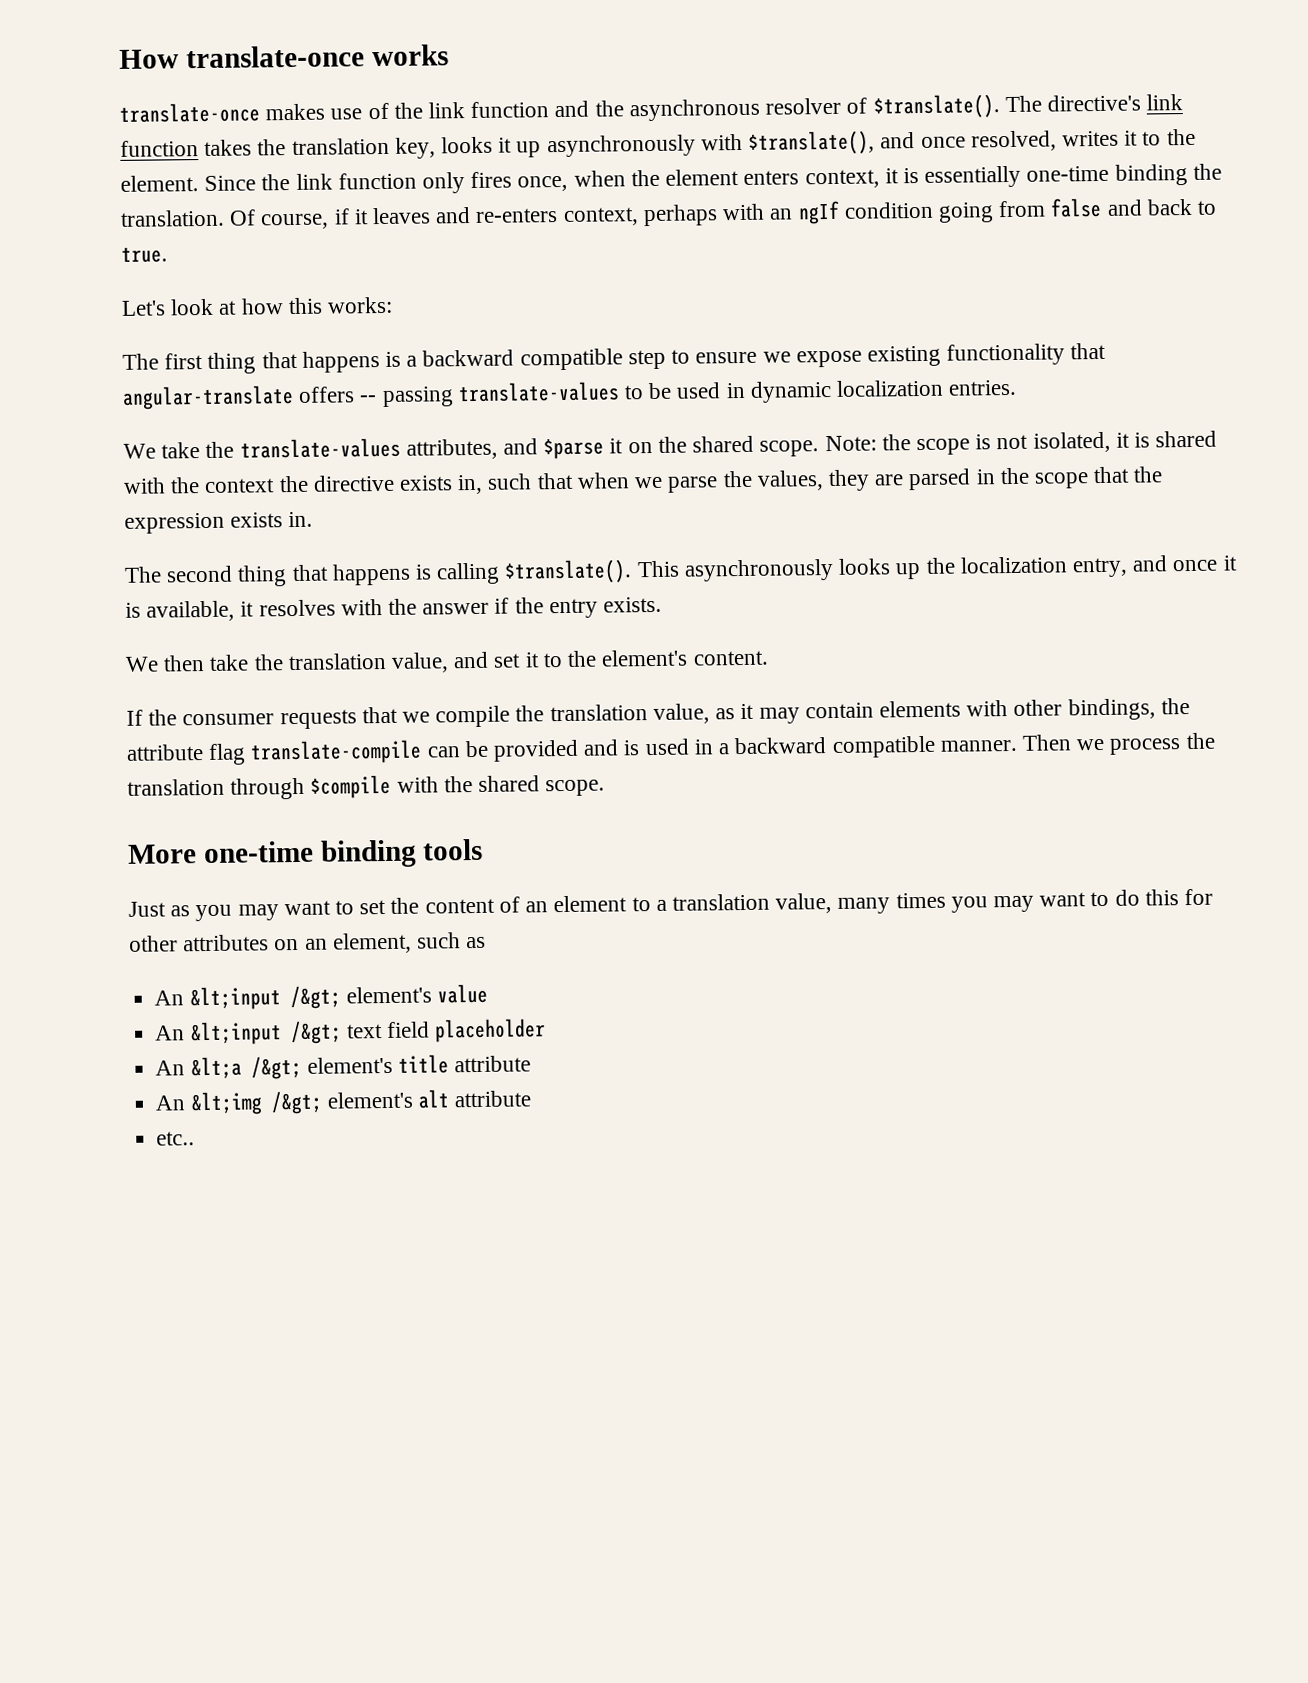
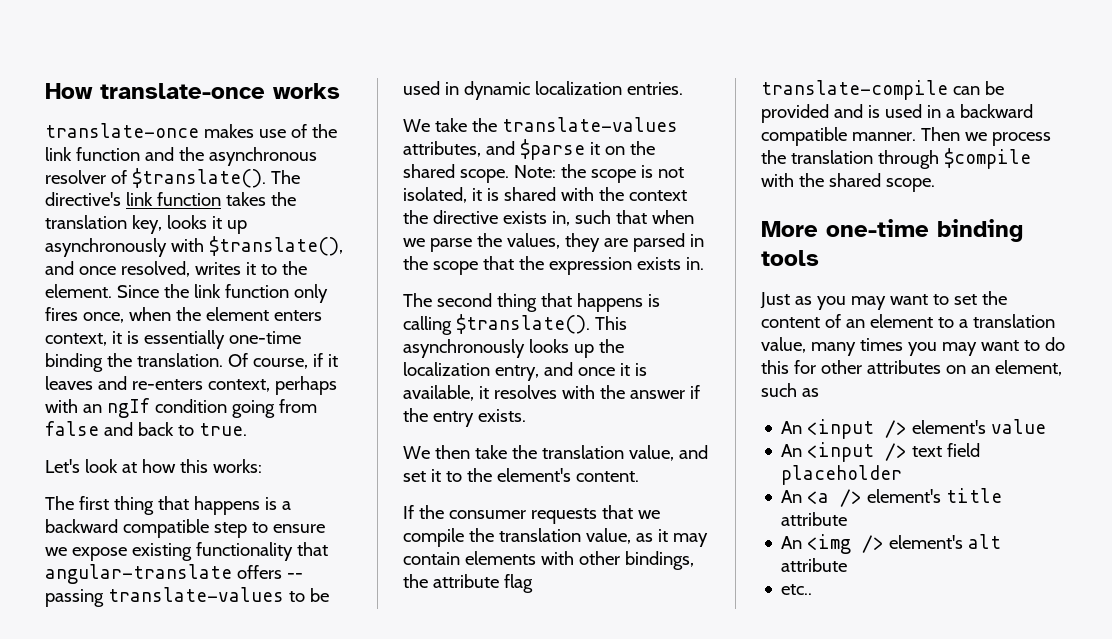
[189,985,341,1011] &lt;input /&gt; -> [807,419,908,439] <input />
[189,1020,342,1046] &lt;input /&gt; -> [807,442,908,462] <input />
[190,1055,302,1080] &lt;a /&gt; -> [807,489,863,507] <a />
[190,1090,323,1116] &lt;img /&gt; -> [807,534,885,554] <img />

